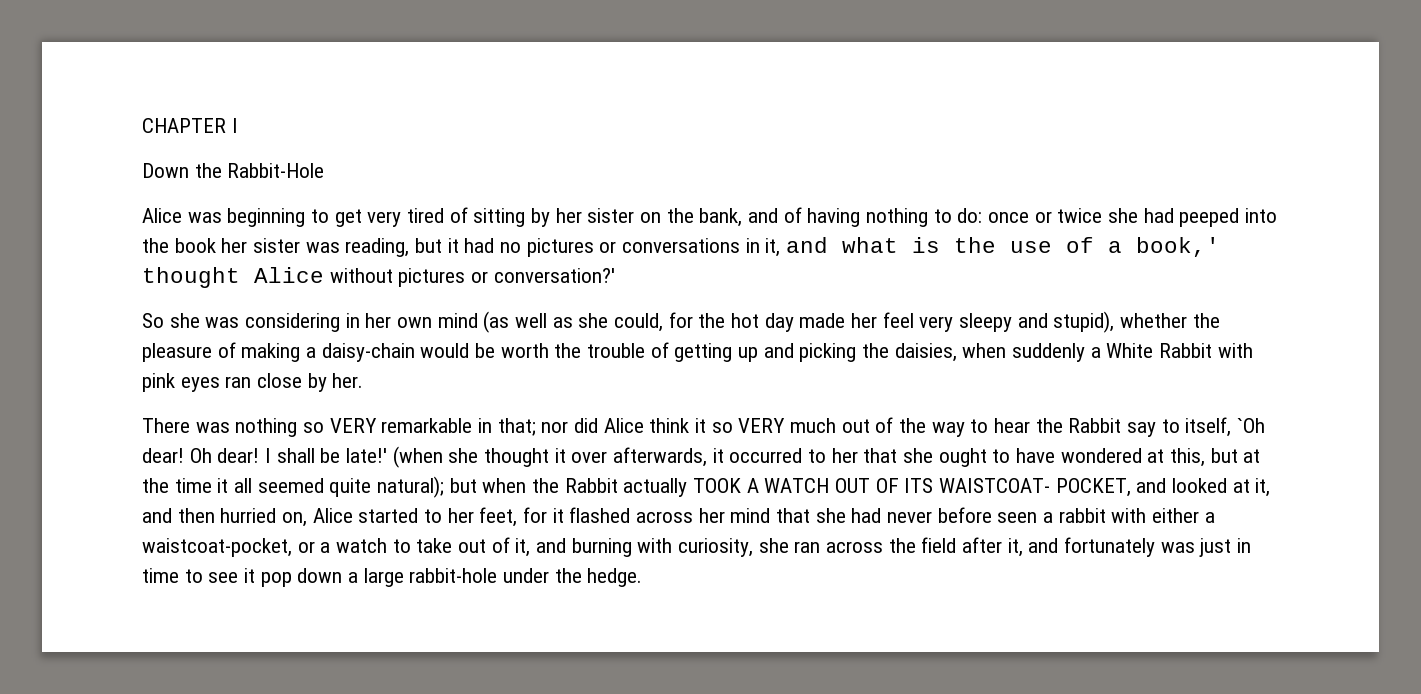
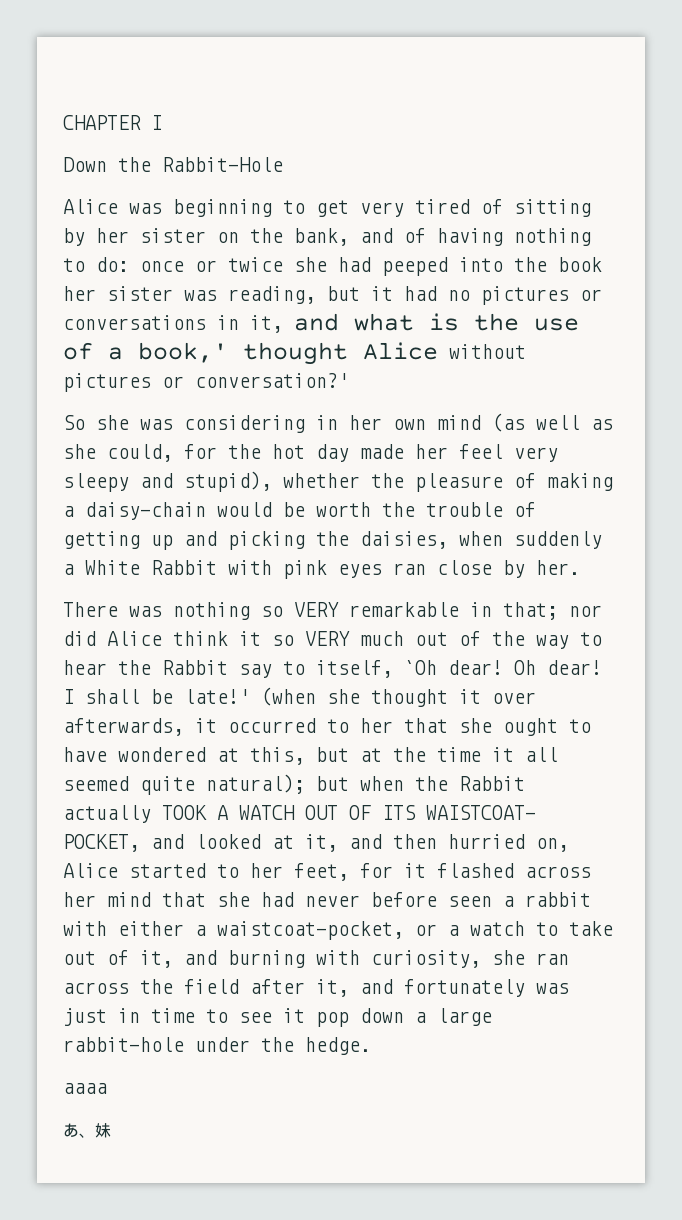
(643, 577) none -> [63,1083,107,1094] [63,1123,111,1138] // aaaa // あ、妹

